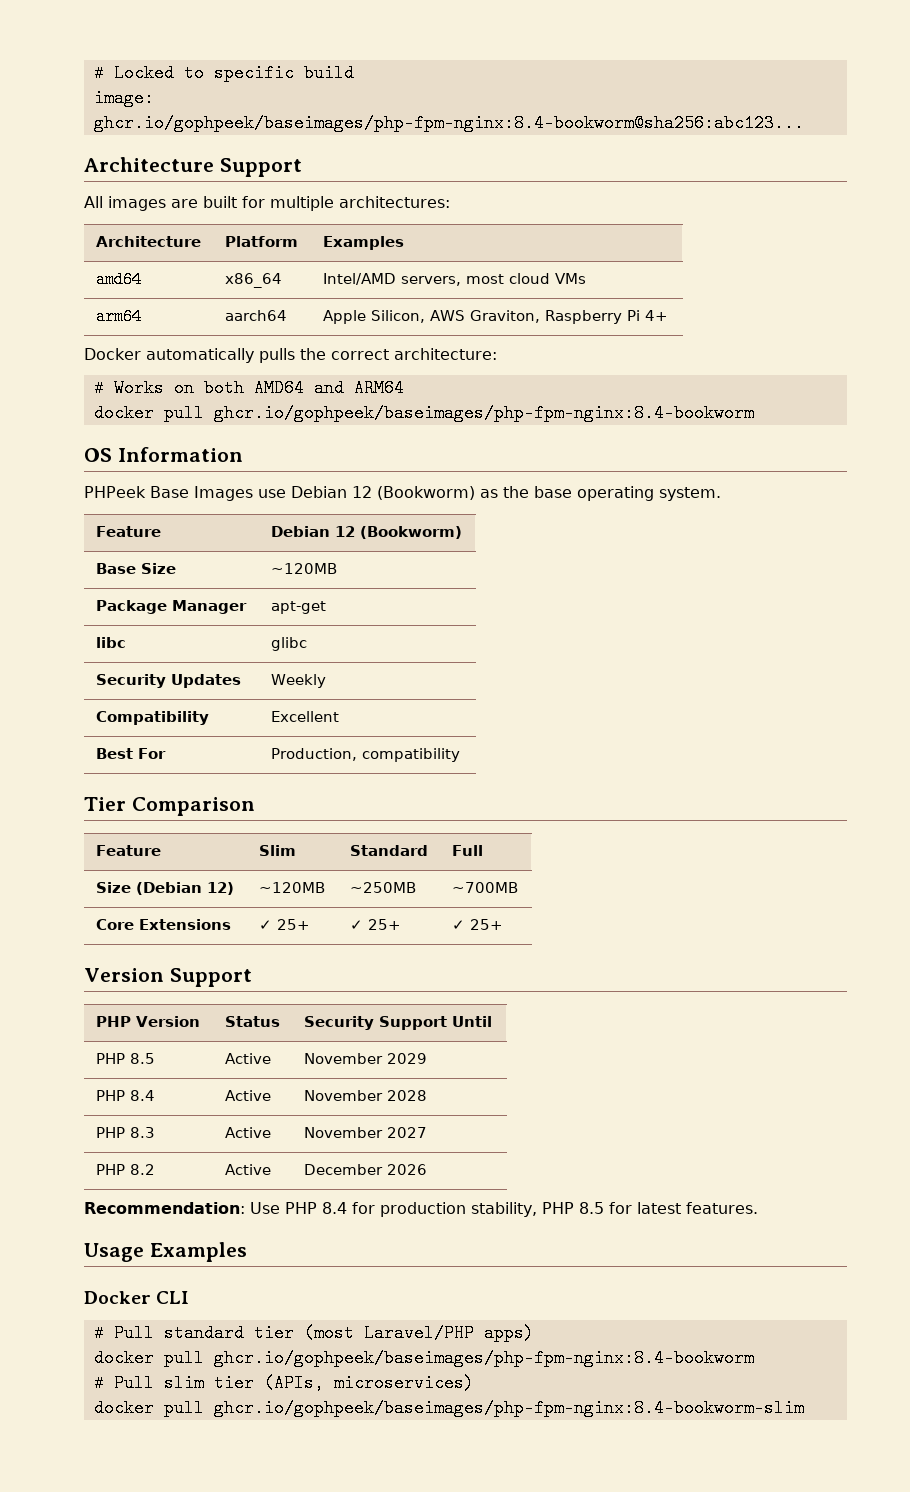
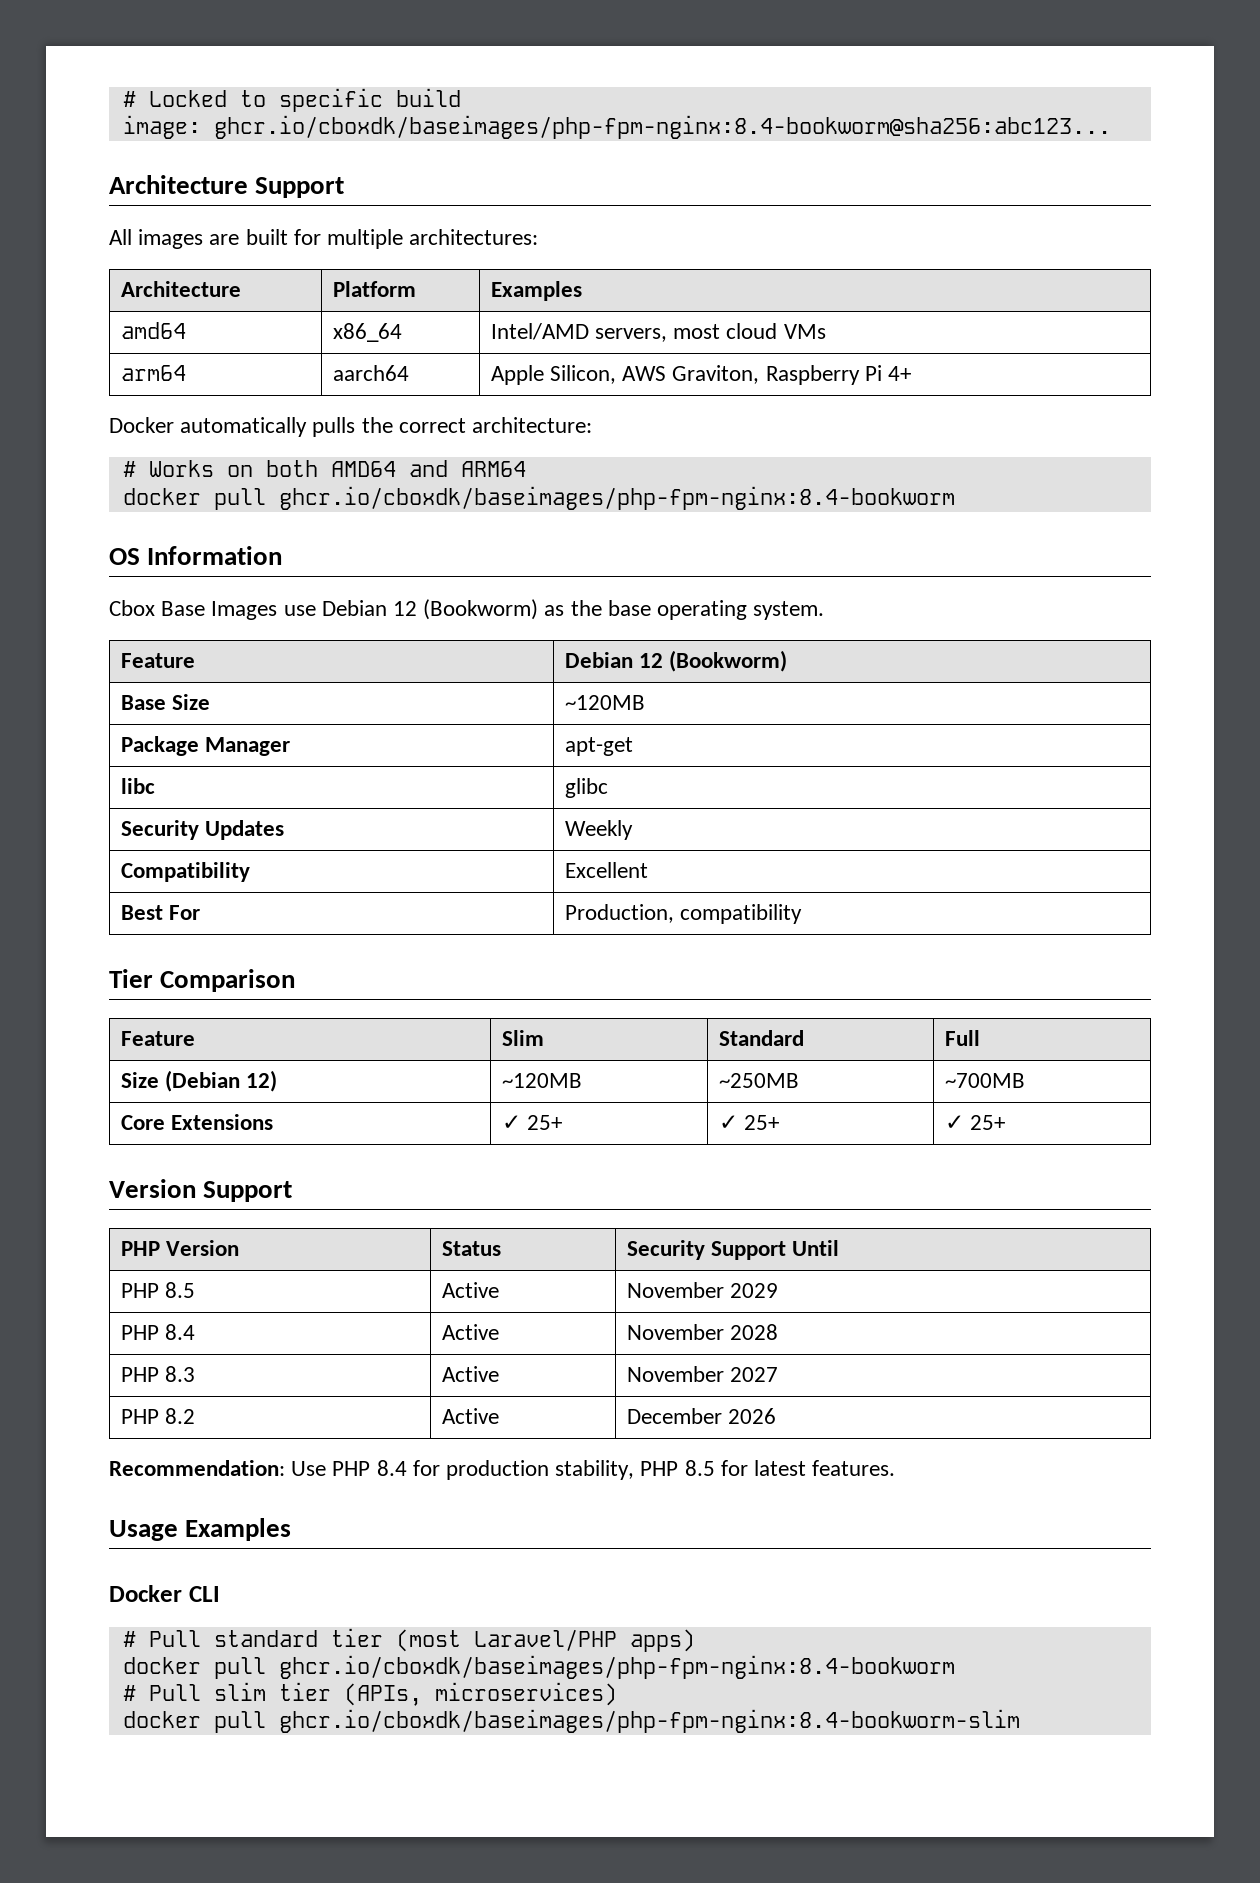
[93,114,804,132] ghcr.io/gophpeek/baseimages/php-fpm-nginx:8.4-bookworm@sha256:abc123... -> [213,115,1111,139] ghcr.io/cboxdk/baseimages/php-fpm-nginx:8.4-bookworm@sha256:abc123...
[213,404,754,422] ghcr.io/gophpeek/baseimages/php-fpm-nginx:8.4-bookworm -> [278,486,955,510] ghcr.io/cboxdk/baseimages/php-fpm-nginx:8.4-bookworm
[84,486,146,498] PHPeek -> [109,600,155,616] Cbox
[213,1349,754,1367] ghcr.io/gophpeek/baseimages/php-fpm-nginx:8.4-bookworm -> [278,1655,955,1679] ghcr.io/cboxdk/baseimages/php-fpm-nginx:8.4-bookworm
[213,1399,804,1417] ghcr.io/gophpeek/baseimages/php-fpm-nginx:8.4-bookworm-slim -> [278,1709,1020,1733] ghcr.io/cboxdk/baseimages/php-fpm-nginx:8.4-bookworm-slim

